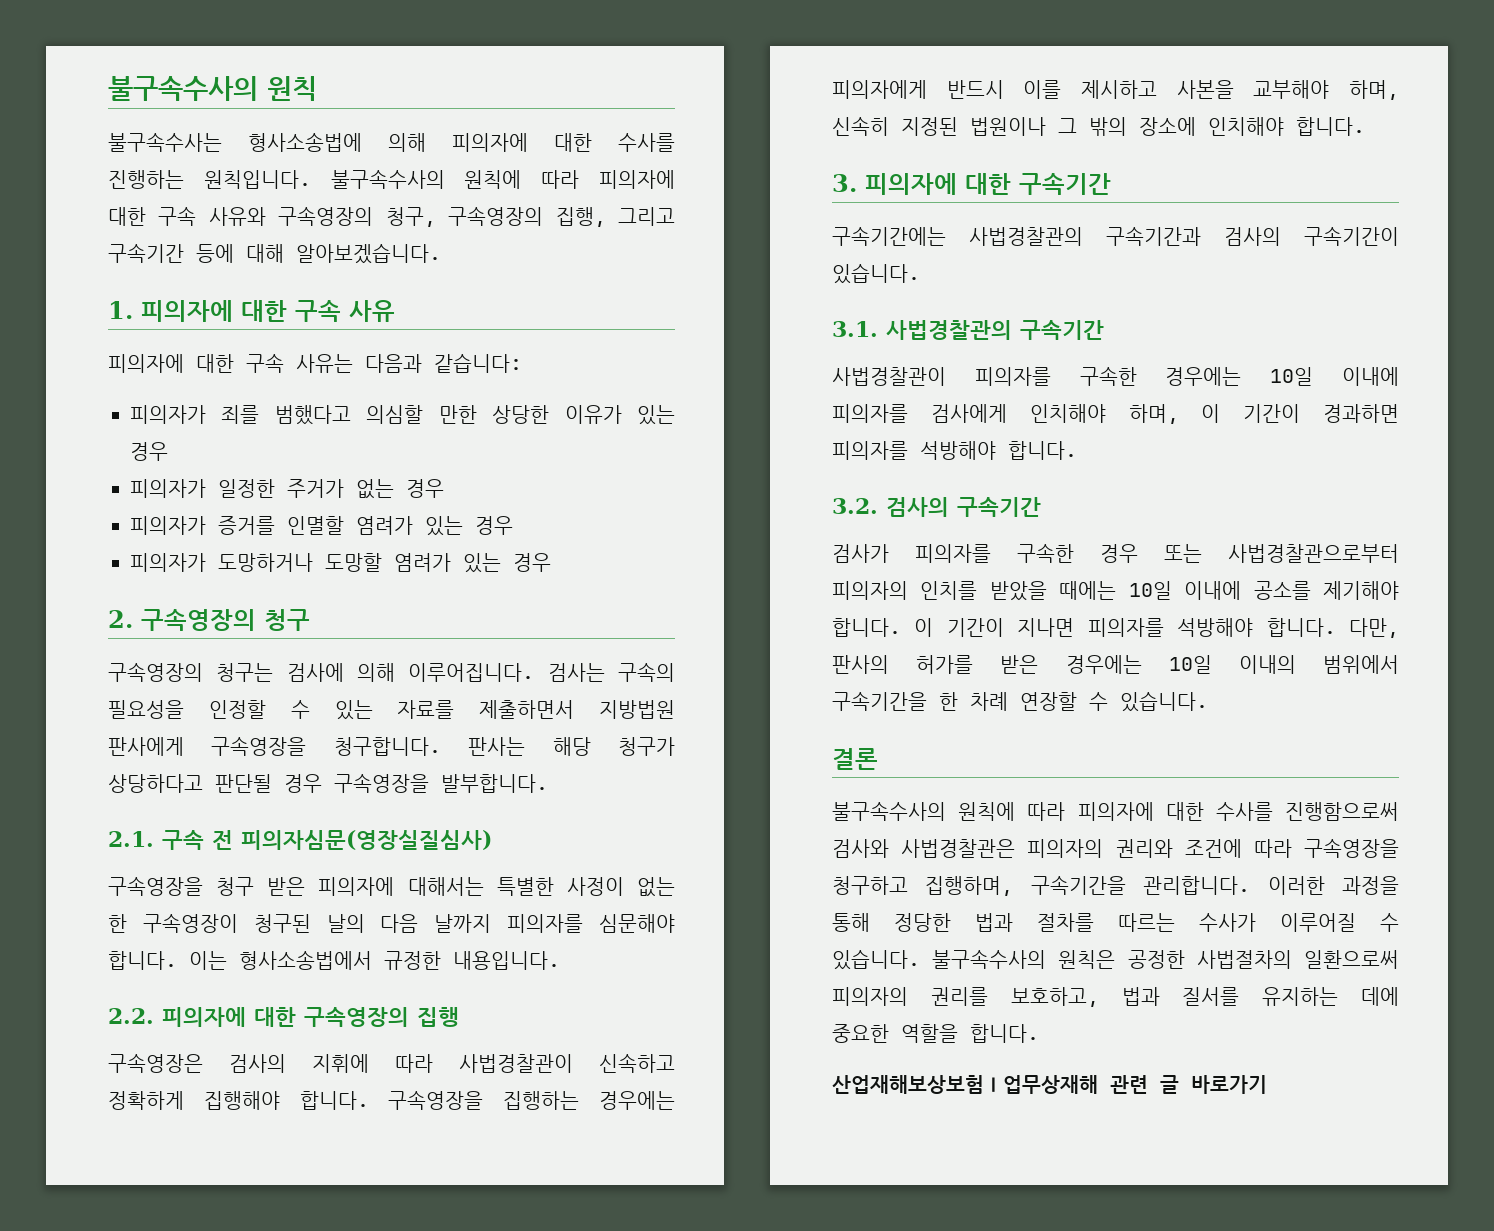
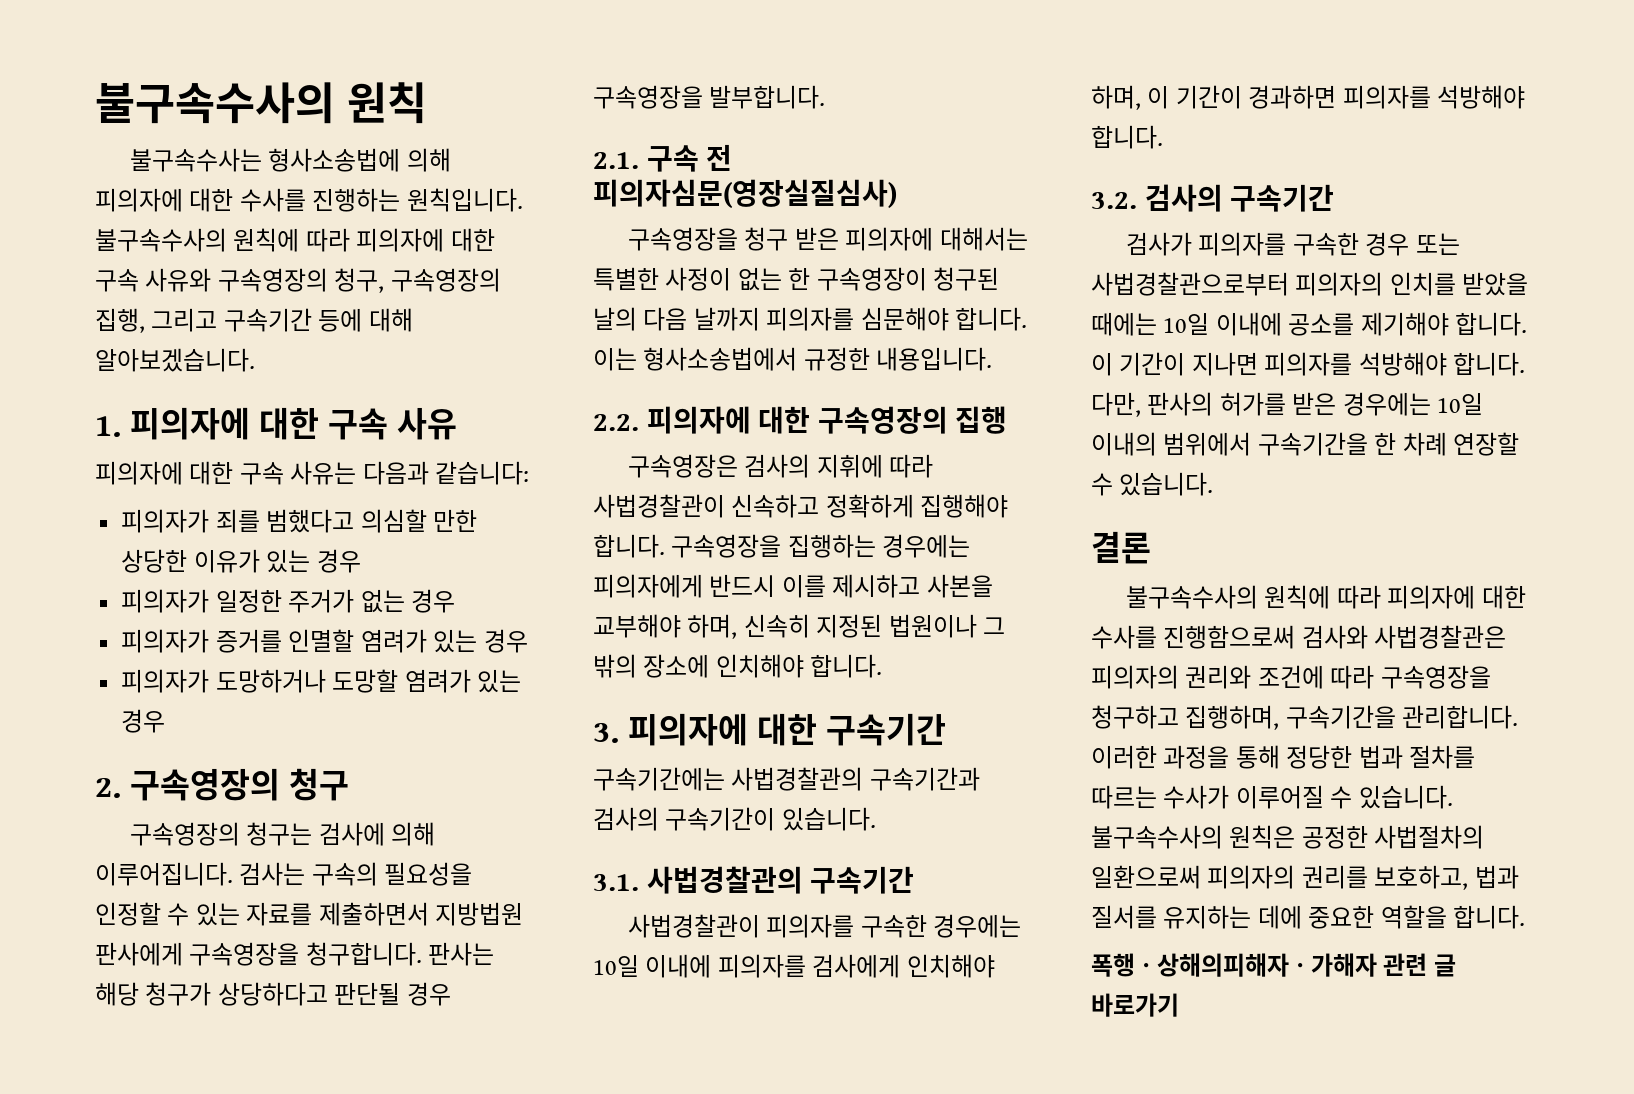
[832,1075,1098,1094] 산업재해보상보험Ⅰ업무상재해 -> [1091,953,1377,977] 폭행ㆍ상해의피해자ㆍ가해자

